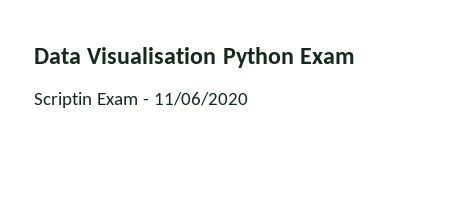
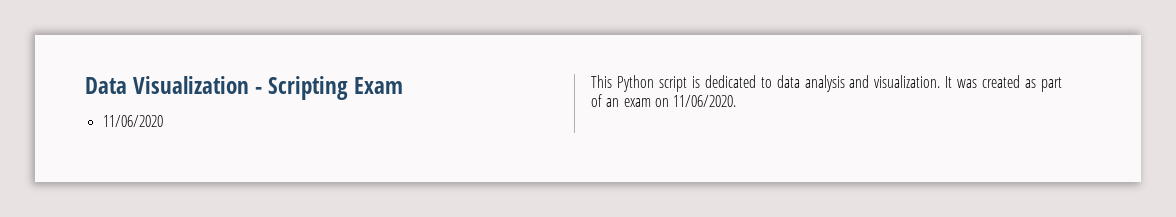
[87,47,356,68] [34,92,248,108] Visualisation Python Exam // Scriptin Exam - 11/06/2020 -> [133,76,404,100] [102,115,163,127] [591,75,1062,92] [591,94,737,107] Visualization - Scripting Exam // 11/06/2020 // This Python script is dedicated to data analysis and visualization. It was created as part of an exam on 11/06/2020.

